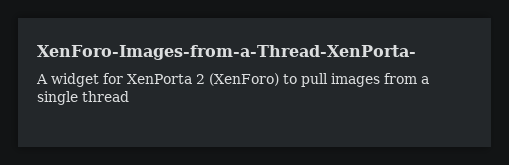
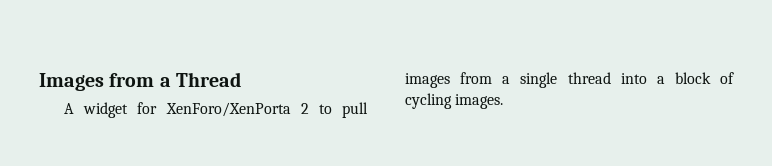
[37,45,416,60] XenForo-Images-from-a-Thread-XenPorta- -> [39,72,241,91] Images from a Thread
[127,73,279,86] XenPorta 2 (XenForo) -> [165,102,309,117] XenForo/XenPorta 2
(129, 96) none -> [620,72,734,84] [405,93,504,109] into a block of cycling images.

